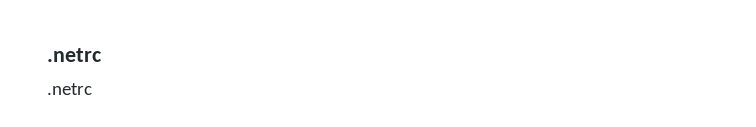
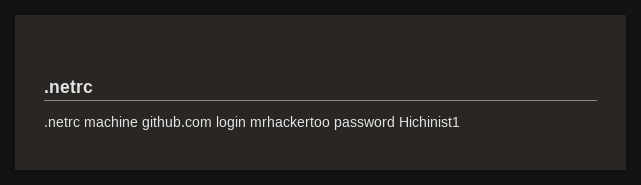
(92, 89) none -> [84,116,460,130] machine github.com login mrhackertoo password Hichinist1

